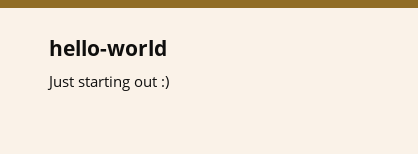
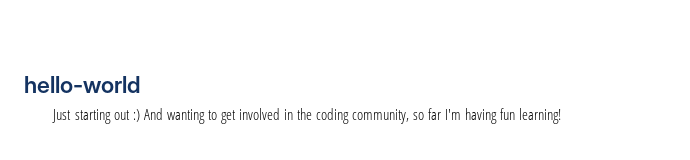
(170, 82) none -> [143,108,562,124] And wanting to get involved in the coding community, so far I'm having fun learning!

